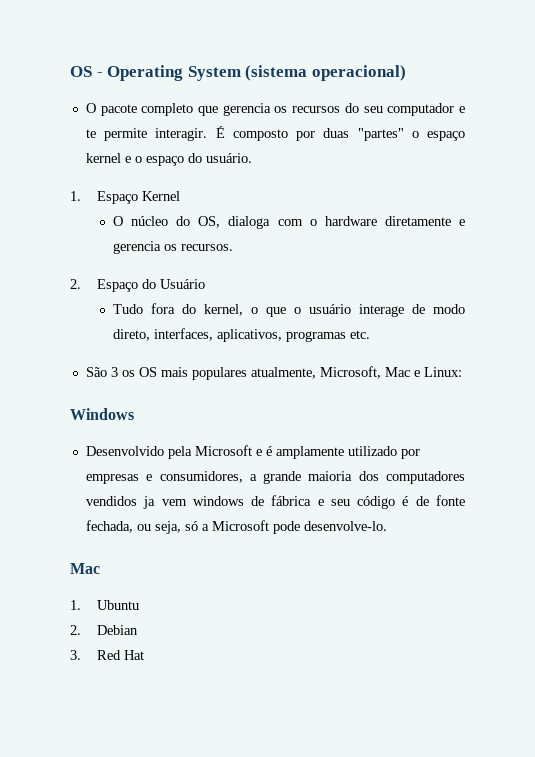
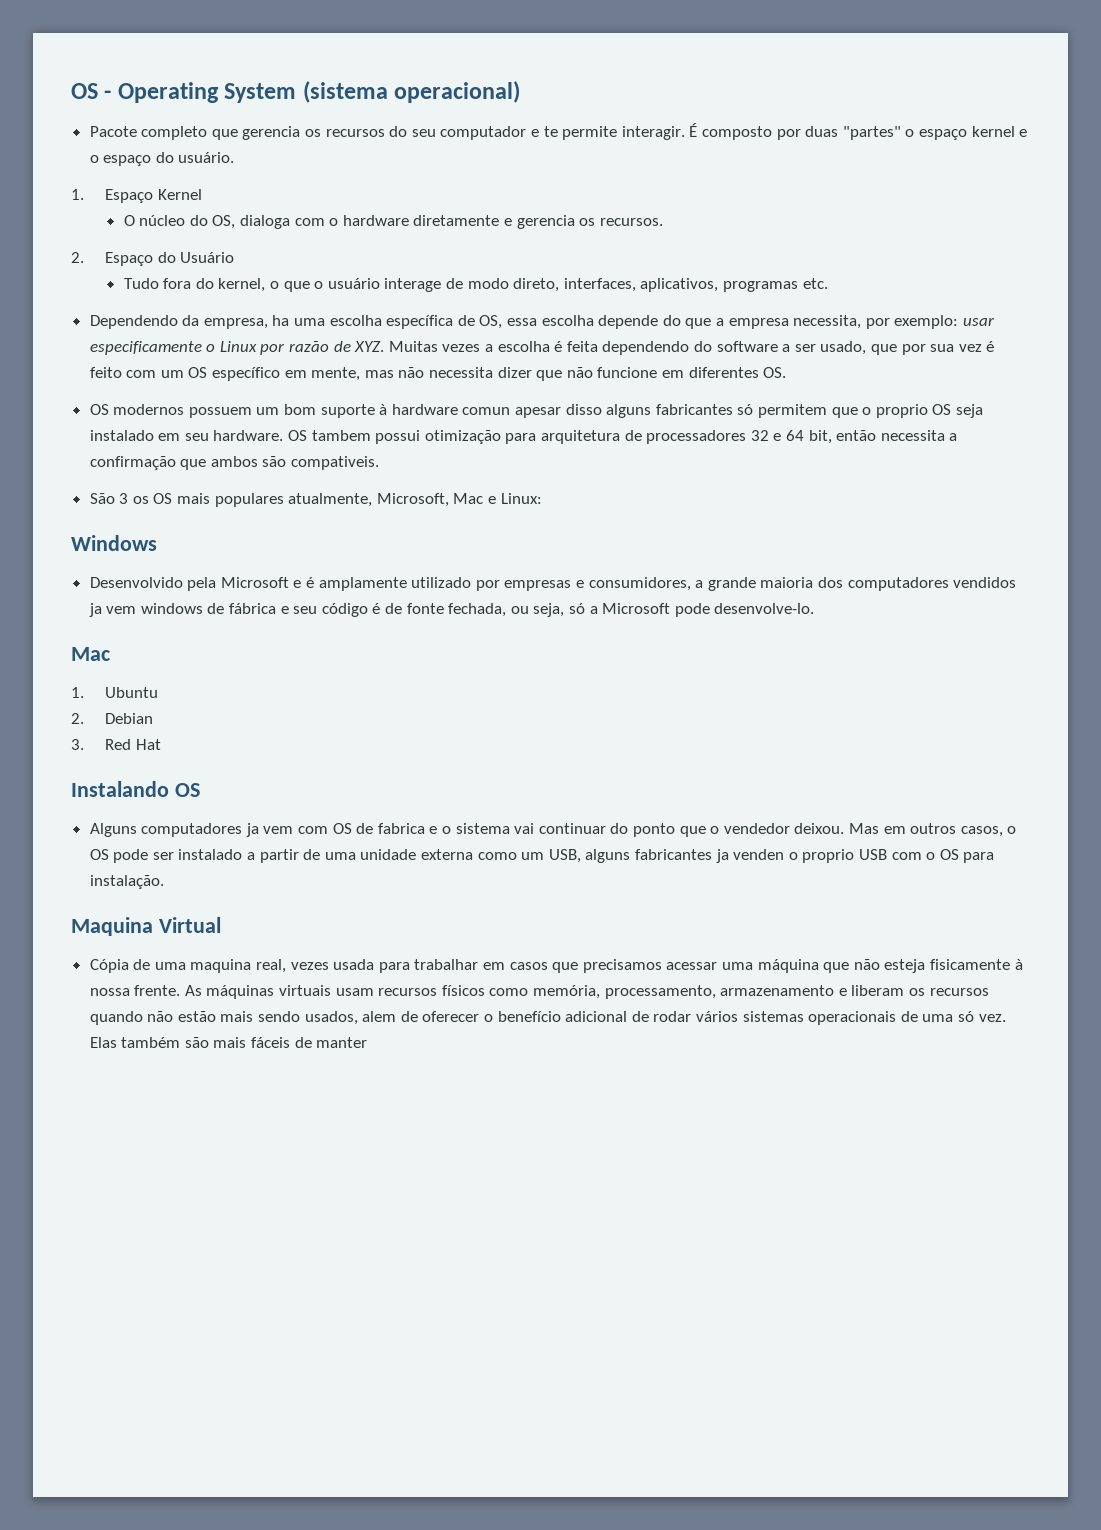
[85,103,137,116] O pacote -> [89,126,137,137] Pacote
(371, 334) none -> [89,315,994,329] [89,341,995,355] [89,367,787,381] [89,404,983,418] [89,430,958,444] [89,456,380,470] // Dependendo da empresa, ha uma escolha específica de OS, essa escolha depende do que a empresa necessita, por exemplo: usar especificamente o Linux por razão de XYZ. Muitas vezes a escolha é feita dependendo do software a ser usado, que por sua vez é feito com um OS específico em mente, mas não necessita dizer que não funcione em diferentes OS. // OS modernos possuem um bom suporte à hardware comun apesar disso alguns fabricantes só permitem que o proprio OS seja instalado em seu hardware. OS tambem possui otimização para arquitetura de processadores 32 e 64 bit, então necessita a confirmação que ambos são compativeis.
(145, 655) none -> [71,781,200,797] [89,823,1017,837] [89,849,995,863] [89,875,164,889] [71,917,221,936] [89,959,1023,973] [89,985,989,999] [89,1011,1006,1025] [89,1037,368,1048] // Instalando OS // Alguns computadores ja vem com OS de fabrica e o sistema vai continuar do ponto que o vendedor deixou. Mas em outros casos, o OS pode ser instalado a partir de uma unidade externa como um USB, alguns fabricantes ja venden o proprio USB com o OS para instalação. // Maquina Virtual // Cópia de uma maquina real, vezes usada para trabalhar em casos que precisamos acessar uma máquina que não esteja fisicamente à nossa frente. As máquinas virtuais usam recursos físicos como memória, processamento, armazenamento e liberam os recursos quando não estão mais sendo usados, alem de oferecer o benefício adicional de rodar vários sistemas operacionais de uma só vez. Elas também são mais fáceis de manter

